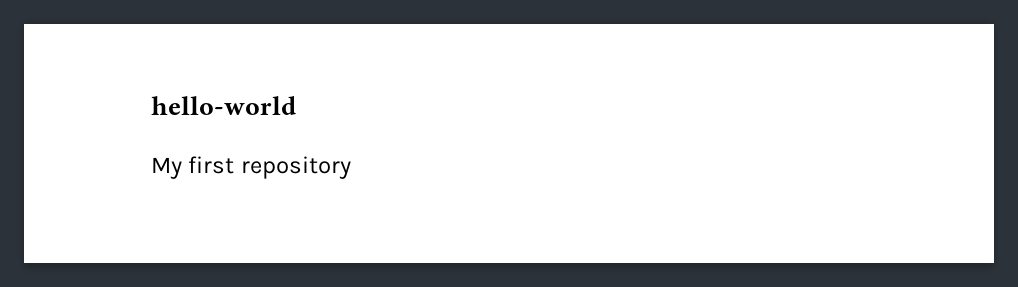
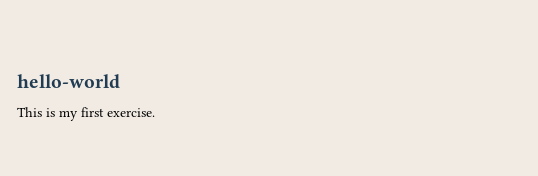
[151,156,351,179] My first repository -> [17,107,155,121] This is my first exercise.

